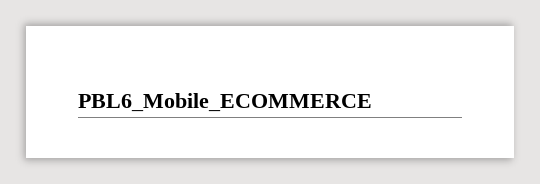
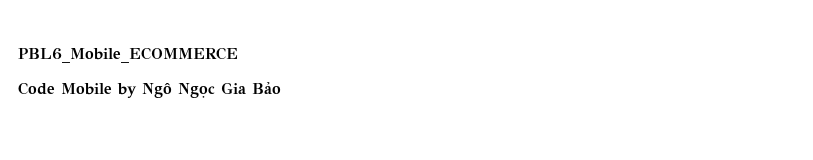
(372, 102) none -> [18,82,281,98] // Code Mobile by Ngô Ngọc Gia Bảo

